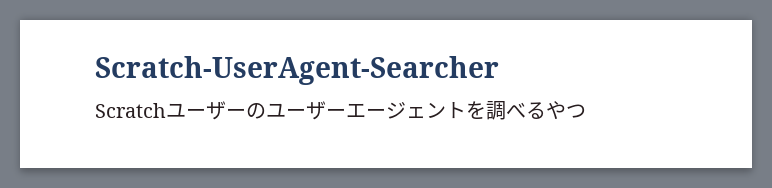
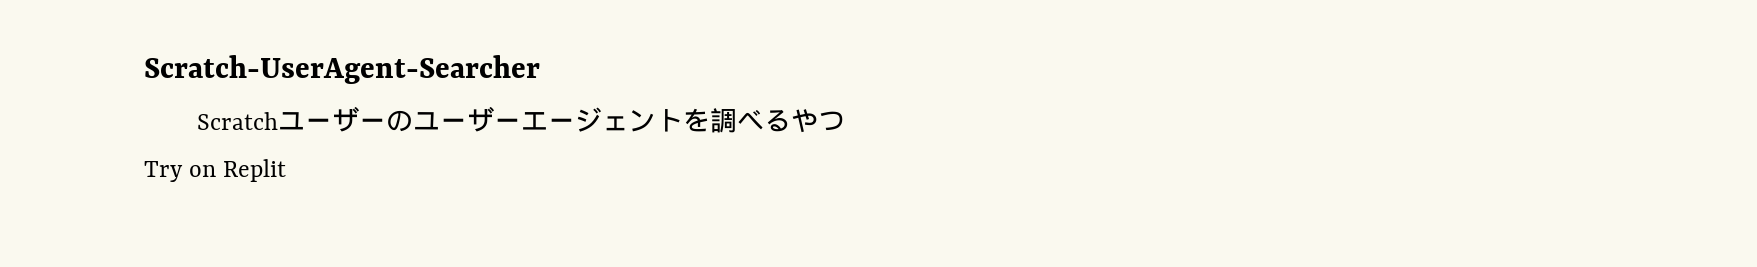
(586, 111) none -> [144,159,287,182] // Try on Replit

